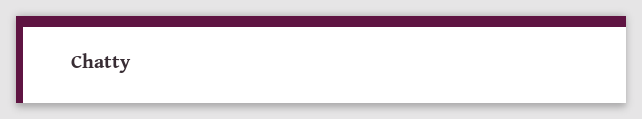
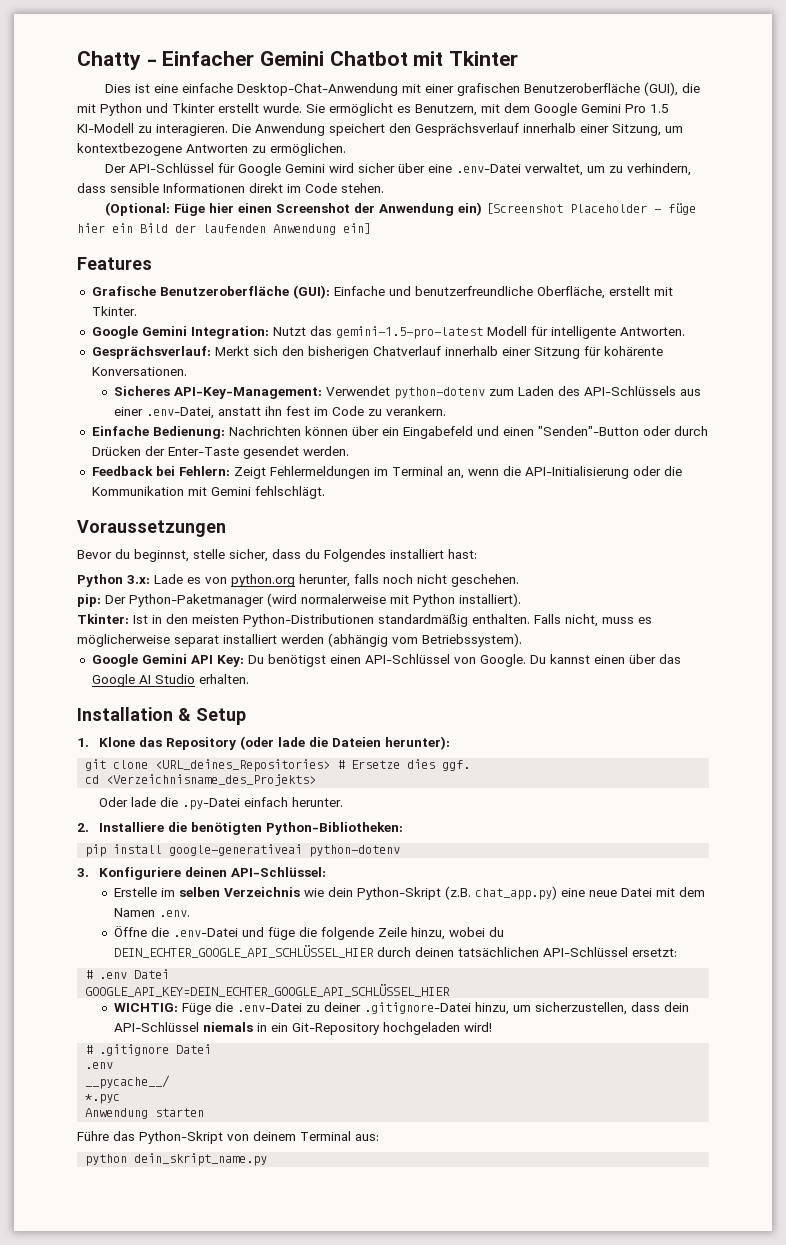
(131, 63) none -> [146,51,519,66] [104,82,700,96] [77,103,669,116] [77,123,683,136] [77,143,346,156] [104,163,691,176] [77,183,384,193] [104,202,696,216] [77,223,371,235] [77,257,152,270] [91,285,673,299] [91,306,137,316] [91,326,685,339] [91,346,663,359] [91,367,187,376] [113,386,701,399] [113,406,446,419] [91,426,708,439] [91,446,349,459] [91,466,682,479] [91,486,325,499] [77,520,226,537] [77,549,477,562] [77,574,519,587] [77,593,521,607] [77,614,652,627] [77,633,522,647] [91,654,681,667] [91,674,249,687] [77,707,246,725] [77,736,450,750] [85,759,471,772] [85,774,317,786] [98,797,343,810] [77,822,403,835] [85,844,401,857] [77,867,326,880] [113,886,705,900] [113,908,190,917] [113,926,504,940] [113,945,677,958] [85,969,170,979] [85,984,451,997] [113,1002,689,1015] [113,1022,492,1035] [85,1044,212,1056] [85,1062,114,1069] [85,1075,171,1089] [85,1094,121,1104] [85,1108,205,1119] [77,1131,379,1144] [85,1153,268,1166] - Einfacher Gemini Chatbot mit Tkinter // Dies ist eine einfache Desktop-Chat-Anwendung mit einer grafischen Benutzeroberfläche (GUI), die mit Python und Tkinter erstellt wurde. Sie ermöglicht es Benutzern, mit dem Google Gemini Pro 1.5 KI-Modell zu interagieren. Die Anwendung speichert den Gesprächsverlauf innerhalb einer Sitzung, um kontextbezogene Antworten zu ermöglichen. // Der API-Schlüssel für Google Gemini wird sicher über eine .env-Datei verwaltet, um zu verhindern, dass sensible Informationen direkt im Code stehen. // (Optional: Füge hier einen Screenshot der Anwendung ein) [Screenshot Placeholder - füge hier ein Bild der laufenden Anwendung ein] // Features // Grafische Benutzeroberfläche (GUI): Einfache und benutzerfreundliche Oberfläche, erstellt mit Tkinter. // Google Gemini Integration: Nutzt das gemini-1.5-pro-latest Modell für intelligente Antworten. // Gesprächsverlauf: Merkt sich den bisherigen Chatverlauf innerhalb einer Sitzung für kohärente Konversationen. // Sicheres API-Key-Management: Verwendet python-dotenv zum Laden des API-Schlüssels aus einer .env-Datei, anstatt ihn fest im Code zu verankern. // Einfache Bedienung: Nachrichten können über ein Eingabefeld und einen "Senden"-Button oder durch Drücken der Enter-Taste gesendet werden. // Feedback bei Fehlern: Zeigt Fehlermeldungen im Terminal an, wenn die API-Initialisierung oder die Kommunikation mit Gemini fehlschlägt. // Voraussetzungen // Bevor du beginnst, stelle sicher, dass du Folgendes installiert hast: // Python 3.x: Lade es von python.org herunter, falls noch nicht geschehen. // pip: Der Python-Paketmanager (wird normalerweise mit Python installiert). // Tkinter: Ist in den meisten Python-Distributionen standardmäßig enthalten. Falls nicht, muss es möglicherweise separat installiert werden (abhängig vom Betriebssystem). // Google Gemini API Key: Du benötigst einen API-Schlüssel von Google. Du kannst einen über das Google AI Studio erhalten. // Installation & Setup // 1. Klone das Repository (oder lade die Dateien herunter): // git clone <URL_deines_Repositories> # Ersetze dies ggf. // cd <Verzeichnisname_des_Projekts> // Oder lade die .py-Datei einfach herunter. // 2. Installiere die benötigten Python-Bibliotheken: // pip install google-generativeai python-dotenv // 3. Konfiguriere deinen API-Schlüssel: // Erstelle im selben Verzeichnis wie dein Python-Skript (z.B. chat_app.py) eine neue Datei mit dem Namen .env. // Öffne die .env-Datei und füge die folgende Zeile hinzu, wobei du DEIN_ECHTER_GOOGLE_API_SCHLÜSSEL_HIER durch deinen tatsächlichen API-Schlüssel ersetzt: // # .env Datei // GOOGLE_API_KEY=DEIN_ECHTER_GOOGLE_API_SCHLÜSSEL_HIER // WICHTIG: Füge die .env-Datei zu deiner .gitignore-Datei hinzu, um sicherzustellen, dass dein API-Schlüssel niemals in ein Git-Repository hochgeladen wird! // # .gitignore Datei // .env // __pycache__/ // *.pyc // Anwendung starten // Führe das Python-Skript von deinem Terminal aus: // python dein_skript_name.py

